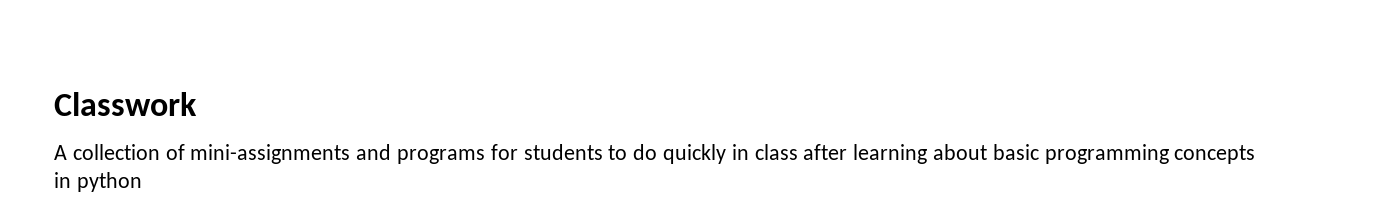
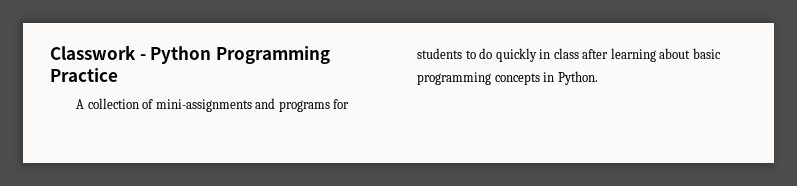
(197, 104) none -> [139,46,330,64] [50,68,118,82] - Python Programming Practice
[76,172,142,192] python -> [557,71,598,85] Python.

